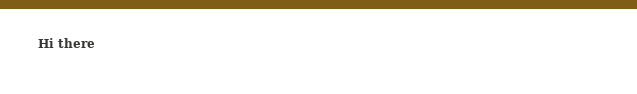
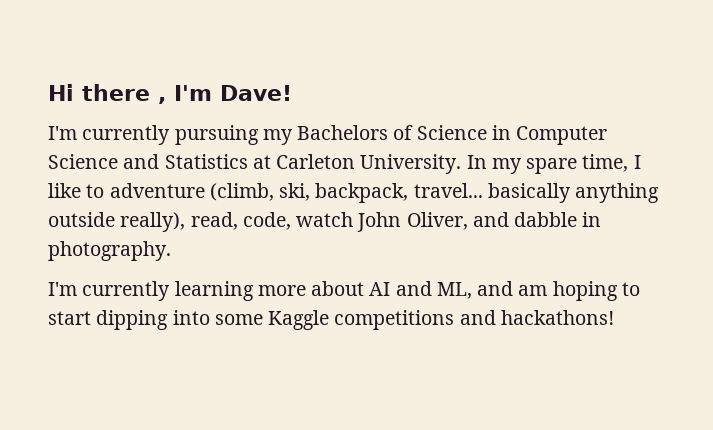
(95, 43) none -> [158,85,292,104] [48,125,608,145] [48,154,641,174] [48,183,660,203] [48,212,602,232] [48,241,171,261] [48,281,640,301] [48,310,614,330] , I'm Dave! // I'm currently pursuing my Bachelors of Science in Computer Science and Statistics at Carleton University. In my spare time, I like to adventure (climb, ski, backpack, travel... basically anything outside really), read, code, watch John Oliver, and dabble in photography. // I'm currently learning more about AI and ML, and am hoping to start dipping into some Kaggle competitions and hackathons!

